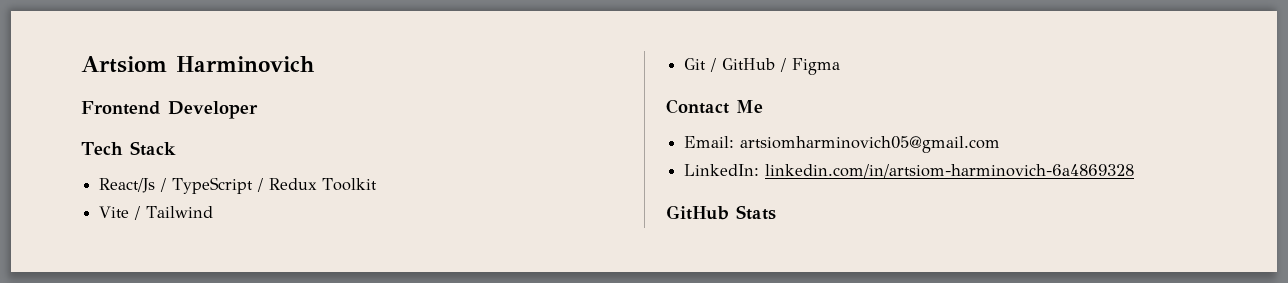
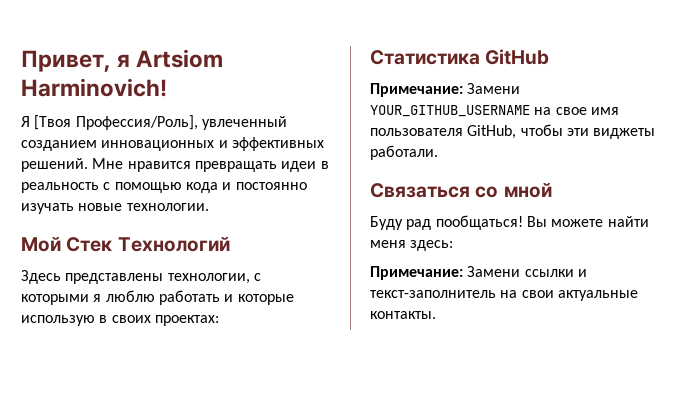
[81,56,315,73] [81,101,258,119] [81,141,176,156] [99,177,378,194] [99,206,214,220] [684,58,841,75] [666,99,763,114] [684,136,1001,153] [684,164,1135,178] [666,205,776,220] Artsiom Harminovich // Frontend Developer // Tech Stack // React/Js / TypeScript / Redux Toolkit // Vite / Tailwind // Git / GitHub / Figma // Contact Me // Email: artsiomharminovich05@gmail.com // LinkedIn: linkedin.com/in/artsiom-harminovich-6a4869328 // GitHub Stats -> [21,49,224,72] [21,78,167,97] [21,115,287,130] [21,137,324,151] [21,158,329,172] [21,182,307,193] [21,203,209,214] [21,237,230,252] [21,270,261,284] [21,290,294,305] [21,315,219,326] [370,49,550,65] [370,83,521,97] [370,105,619,117] [370,124,656,139] [370,145,438,160] [370,183,552,198] [370,215,649,230] [370,240,454,251] [370,266,587,280] [370,290,638,301] [370,311,436,319] Привет, я Artsiom Harminovich! // Я [Твоя Профессия/Роль], увлеченный созданием инновационных и эффективных решений. Мне нравится превращать идеи в реальность с помощью кода и постоянно изучать новые технологии. // Мой Стек Технологий // Здесь представлены технологии, с которыми я люблю работать и которые использую в своих проектах: // Статистика GitHub // Примечание: Замени YOUR_GITHUB_USERNAME на свое имя пользователя GitHub, чтобы эти виджеты работали. // Связаться со мной // Буду рад пообщаться! Вы можете найти меня здесь: // Примечание: Замени ссылки и текст-заполнитель на свои актуальные контакты.

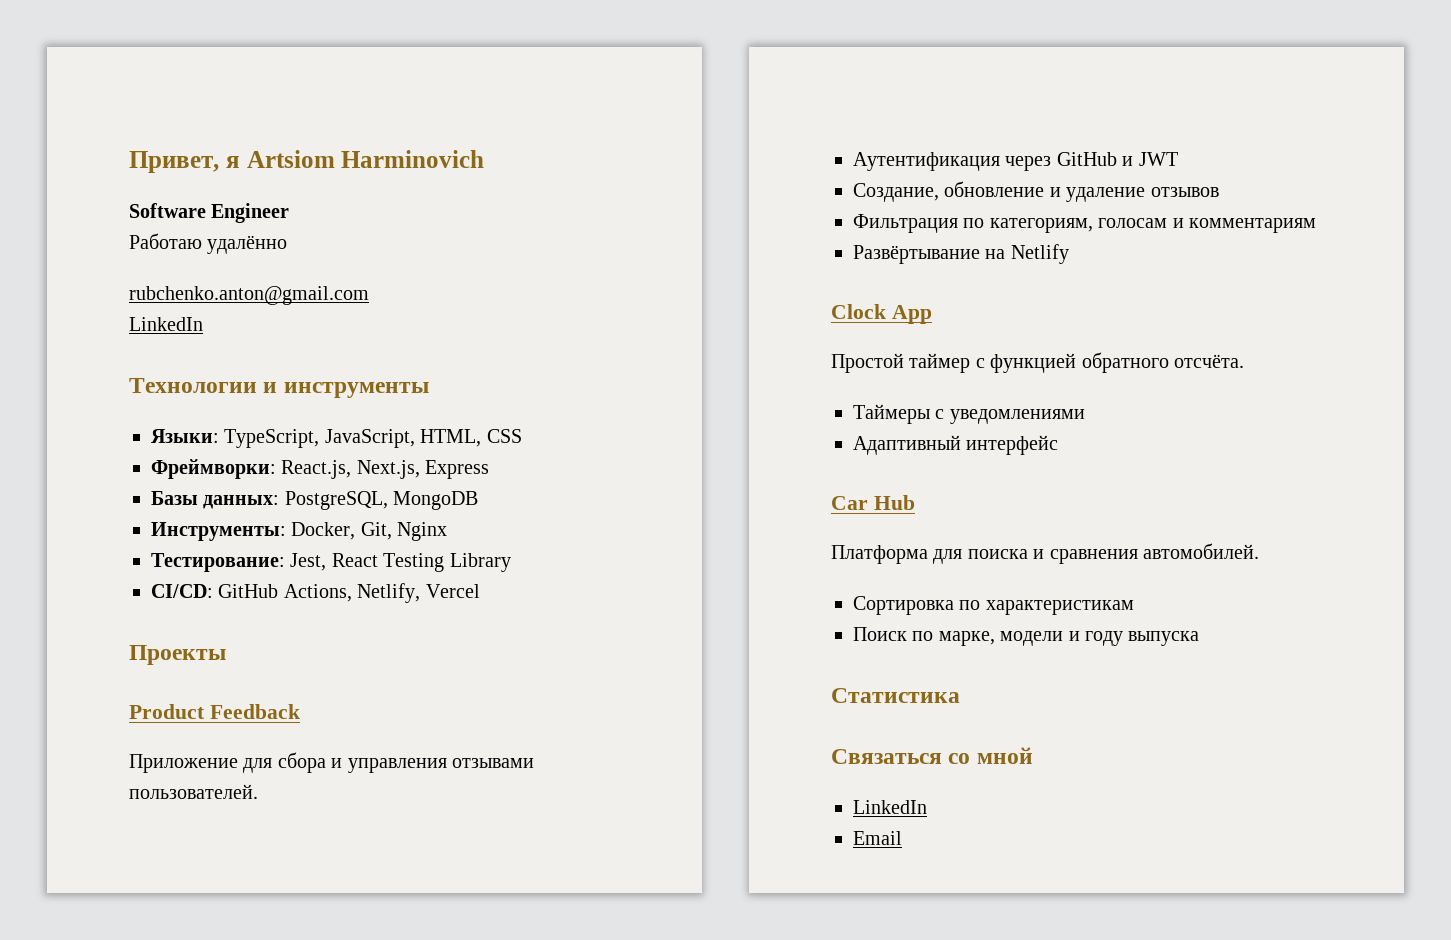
[21,78,167,97] [21,115,287,130] [21,137,324,151] [21,158,329,172] [21,182,307,193] [21,203,209,214] [21,237,230,252] [21,270,261,284] [21,290,294,305] [21,315,219,326] [370,49,550,65] [370,83,521,97] [370,105,619,117] [370,124,656,139] [370,145,438,160] [370,183,552,198] [370,215,649,230] [370,240,454,251] [370,266,587,280] [370,290,638,301] [370,311,436,319] Harminovich! // Я [Твоя Профессия/Роль], увлеченный созданием инновационных и эффективных решений. Мне нравится превращать идеи в реальность с помощью кода и постоянно изучать новые технологии. // Мой Стек Технологий // Здесь представлены технологии, с которыми я люблю работать и которые использую в своих проектах: // Статистика GitHub // Примечание: Замени YOUR_GITHUB_USERNAME на свое имя пользователя GitHub, чтобы эти виджеты работали. // Связаться со мной // Буду рад пообщаться! Вы можете найти меня здесь: // Примечание: Замени ссылки и текст-заполнитель на свои актуальные контакты. -> [341,150,485,168] [129,203,290,223] [129,233,288,254] [129,286,369,305] [129,317,203,331] [129,378,429,398] [151,429,522,448] [151,459,490,479] [151,491,479,510] [151,522,448,541] [151,553,511,572] [151,583,480,603] [129,645,226,665] [129,704,300,719] [129,752,534,773] [129,784,258,799] [853,152,1178,171] [853,181,1219,202] [853,214,1316,233] [853,244,1069,264] [831,304,932,324] [831,352,1244,373] [853,404,1085,424] [853,435,1059,455] [831,495,915,510] [831,543,1259,564] [853,596,1134,615] [853,627,1200,646] [831,688,960,703] [831,747,1033,764] [853,800,927,814] [853,831,902,845] Harminovich // Software Engineer // Работаю удалённо // rubchenko.anton@gmail.com // LinkedIn // Технологии и инструменты // Языки: TypeScript, JavaScript, HTML, CSS // Фреймворки: React.js, Next.js, Express // Базы данных: PostgreSQL, MongoDB // Инструменты: Docker, Git, Nginx // Тестирование: Jest, React Testing Library // CI/CD: GitHub Actions, Netlify, Vercel // Проекты // Product Feedback // Приложение для сбора и управления отзывами пользователей. // Аутентификация через GitHub и JWT // Создание, обновление и удаление отзывов // Фильтрация по категориям, голосам и комментариям // Развёртывание на Netlify // Clock App // Простой таймер с функцией обратного отсчёта. // Таймеры с уведомлениями // Адаптивный интерфейс // Car Hub // Платформа для поиска и сравнения автомобилей. // Сортировка по характеристикам // Поиск по марке, модели и году выпуска // Статистика // Связаться со мной // LinkedIn // Email

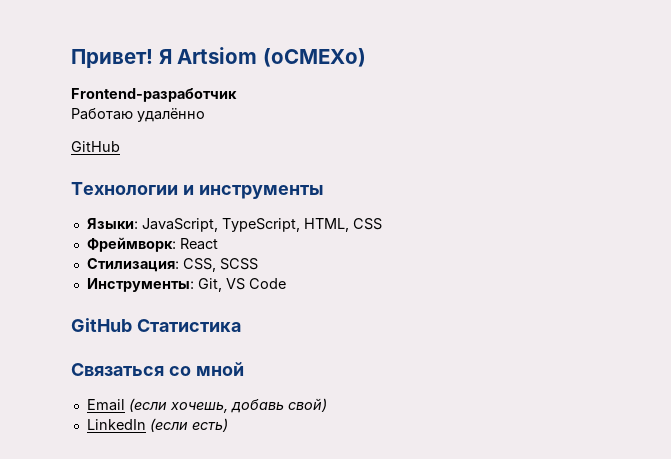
[129,150,485,173] [129,203,290,223] Привет, я Artsiom Harminovich // Software Engineer -> [71,47,366,68] [71,88,237,102] Привет! Я Artsiom (oCMEXo) // Frontend-разработчик
[129,286,369,305] [129,317,203,331] rubchenko.anton@gmail.com // LinkedIn -> [71,141,120,152] GitHub
[224,429,415,448] TypeScript, JavaScript, -> [141,218,300,232] JavaScript, TypeScript,
[151,459,490,479] [151,491,479,510] [151,522,448,541] [151,553,511,572] [151,583,480,603] [129,645,226,665] [129,704,300,719] [129,752,534,773] [129,784,258,799] [853,152,1178,171] [853,181,1219,202] [853,214,1316,233] [853,244,1069,264] [831,304,932,324] [831,352,1244,373] [853,404,1085,424] [853,435,1059,455] [831,495,915,510] [831,543,1259,564] [853,596,1134,615] [853,627,1200,646] Фреймворки: React.js, Next.js, Express // Базы данных: PostgreSQL, MongoDB // Инструменты: Docker, Git, Nginx // Тестирование: Jest, React Testing Library // CI/CD: GitHub Actions, Netlify, Vercel // Проекты // Product Feedback // Приложение для сбора и управления отзывами пользователей. // Аутентификация через GitHub и JWT // Создание, обновление и удаление отзывов // Фильтрация по категориям, голосам и комментариям // Развёртывание на Netlify // Clock App // Простой таймер с функцией обратного отсчёта. // Таймеры с уведомлениями // Адаптивный интерфейс // Car Hub // Платформа для поиска и сравнения автомобилей. // Сортировка по характеристикам // Поиск по марке, модели и году выпуска // -> [86,237,218,252] [86,258,258,272] [86,278,286,292] [71,318,132,332] Фреймворк: React // Стилизация: CSS, SCSS // Инструменты: Git, VS Code // GitHub
[853,800,927,814] [853,831,902,845] // LinkedIn // Email -> [86,398,327,413] [86,418,228,432] // Email (если хочешь, добавь свой) // LinkedIn (если есть)

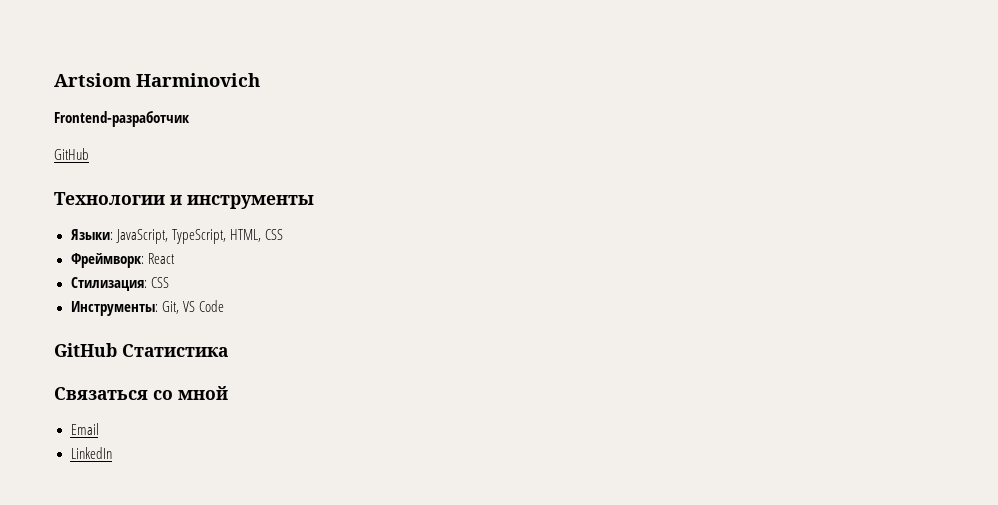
[71,47,366,68] Привет! Я Artsiom (oCMEXo) -> [54,73,260,87] Artsiom Harminovich
[71,108,205,122] // Работаю удалённо -> (190, 119) none
[182,258,258,272] CSS, SCSS -> [150,277,169,288] CSS
[128,398,327,413] (если хочешь, добавь свой) -> (99, 429) none
[149,418,228,432] (если есть) -> (112, 453) none

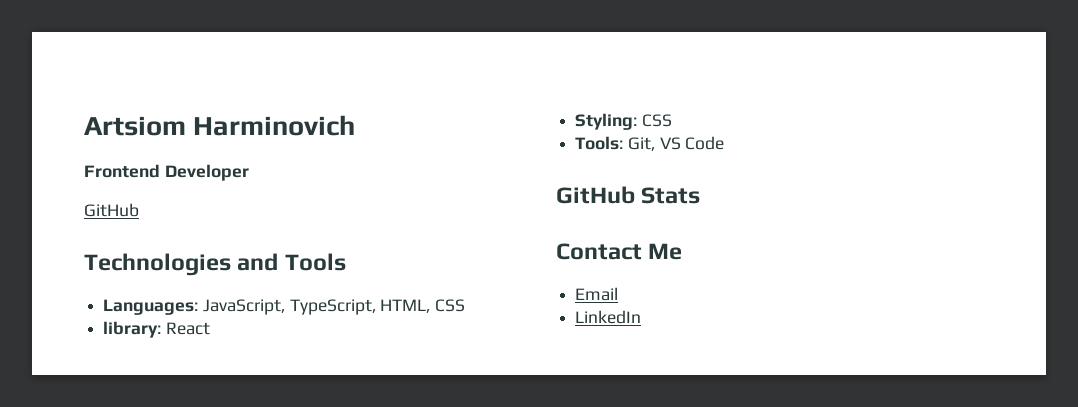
[54,111,190,127] Frontend-разработчик -> [84,164,249,181] Frontend Developer
[54,192,314,209] [70,229,113,240] Технологии и инструменты // Языки: -> [84,253,346,276] [103,299,199,315] Technologies and Tools // Languages:
[70,253,144,268] Фреймворк: -> [103,321,162,338] library:
[70,277,169,291] [70,301,158,316] Стилизация: CSS // Инструменты: -> [575,113,672,130] [575,136,624,150] Styling: CSS // Tools:
[122,344,228,357] [54,386,228,400] Статистика // Связаться со мной -> [641,187,701,204] [556,243,683,260] Stats // Contact Me

